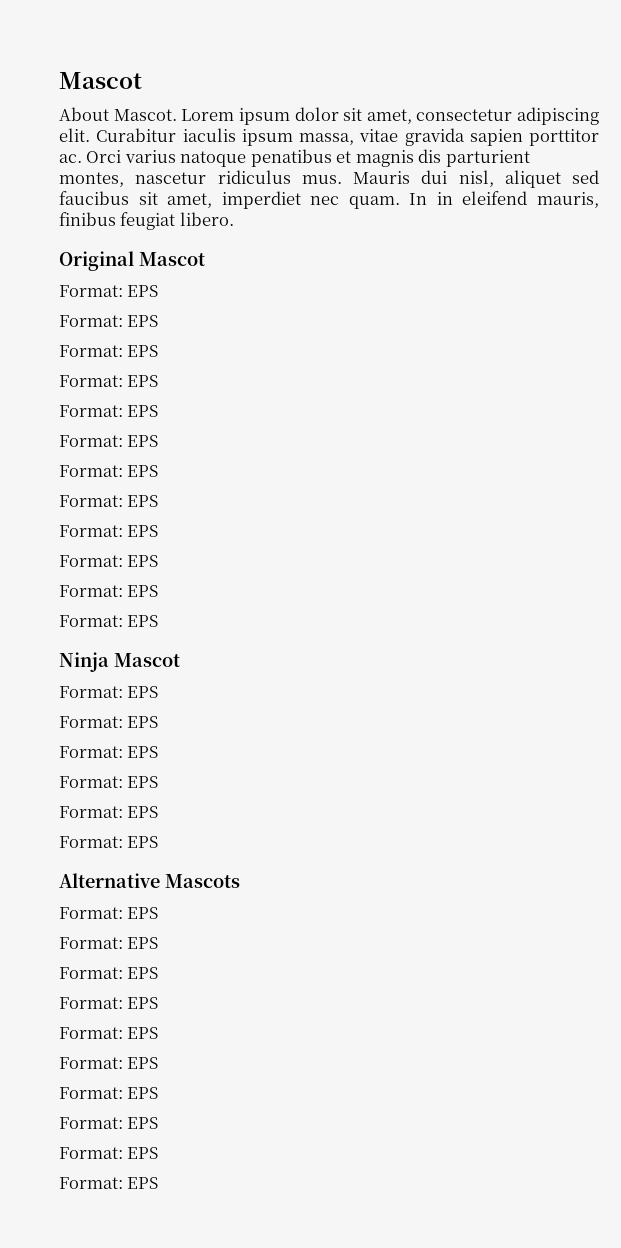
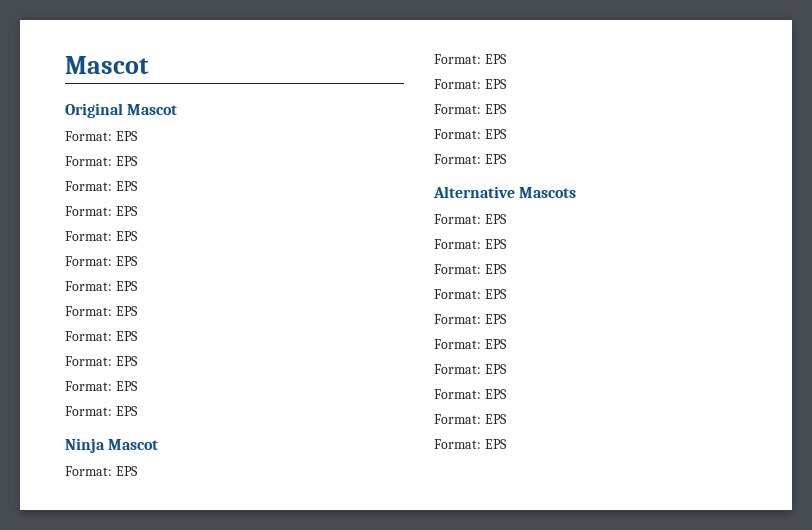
[59,72,142,89] [59,107,599,125] [59,128,599,146] [59,149,530,167] [59,170,599,188] [59,191,599,209] [59,212,234,230] Mascot // About Mascot. Lorem ipsum dolor sit amet, consectetur adipiscing elit. Curabitur iaculis ipsum massa, vitae gravida sapien porttitor ac. Orci varius natoque penatibus et magnis dis parturient montes, nascetur ridiculus mus. Mauris dui nisl, aliquet sed faucibus sit amet, imperdiet nec quam. In in eleifend mauris, finibus feugiat libero. -> [65,56,149,74] Mascot

